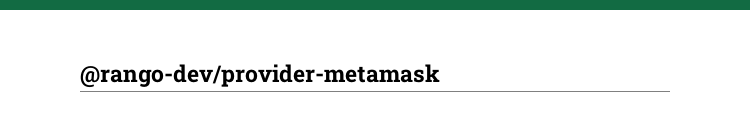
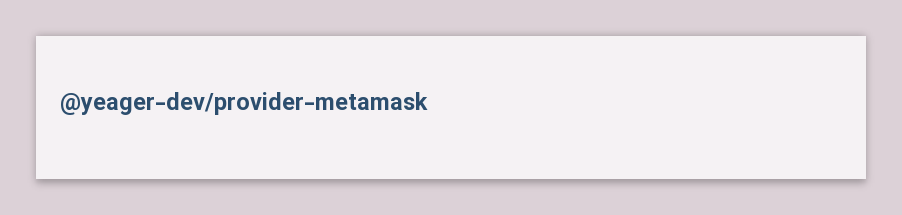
[80,64,440,88] @rango-dev/provider-metamask -> [60,92,428,115] @yeager-dev/provider-metamask

